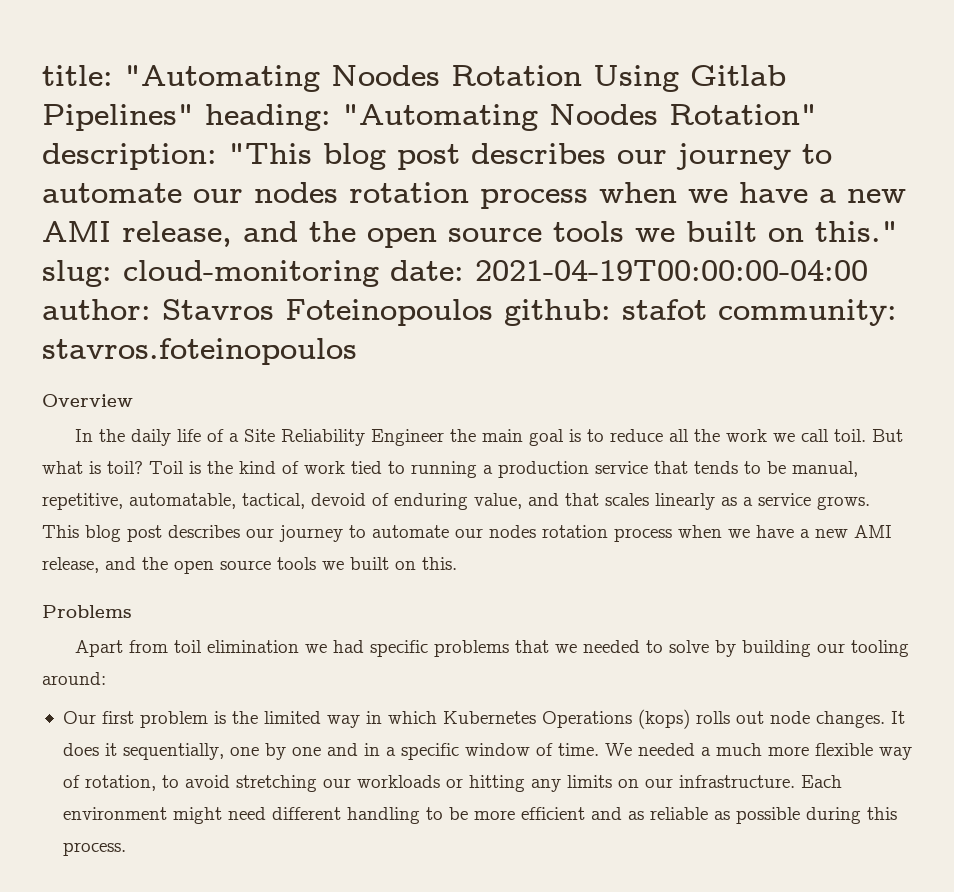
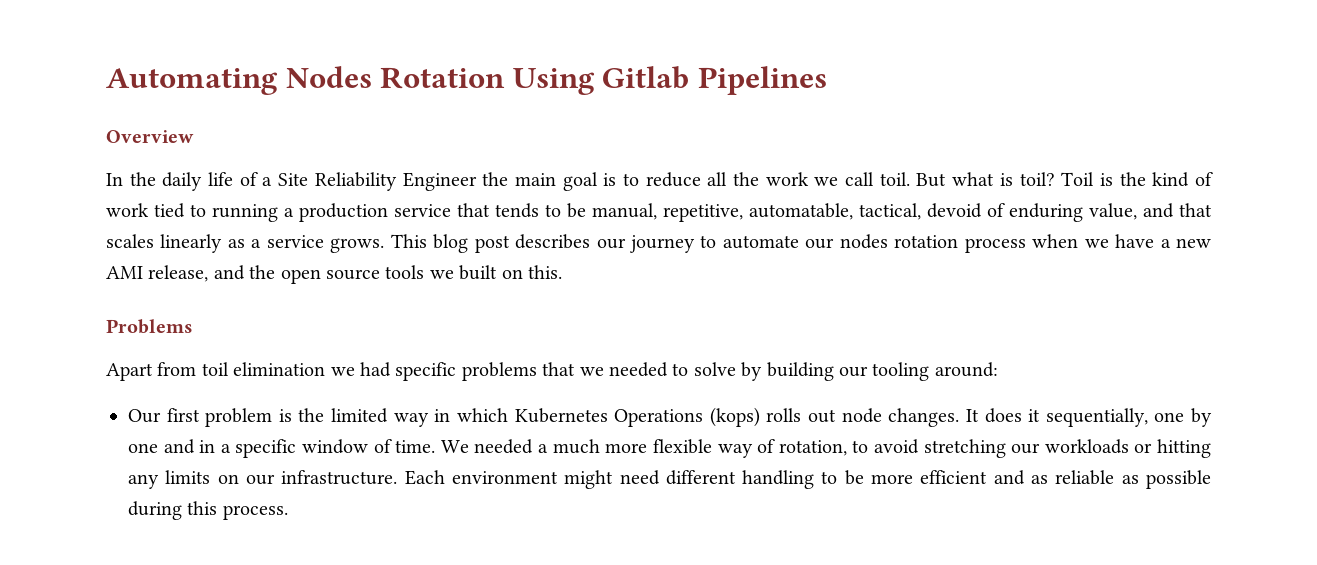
[42,65,786,92] [42,104,817,131] [42,143,832,170] [42,182,906,209] [42,221,898,248] [42,260,868,287] [42,299,897,326] [42,338,357,365] title: "Automating Noodes Rotation Using Gitlab Pipelines" heading: "Automating Noodes Rotation" description: "This blog post describes our journey to automate our nodes rotation process when we have a new AMI release, and the open source tools we built on this." slug: cloud-monitoring date: 2021-04-19T00:00:00-04:00 author: Stavros Foteinopoulos github: stafot community: stavros.foteinopoulos -> [106,66,827,95] Automating Nodes Rotation Using Gitlab Pipelines

